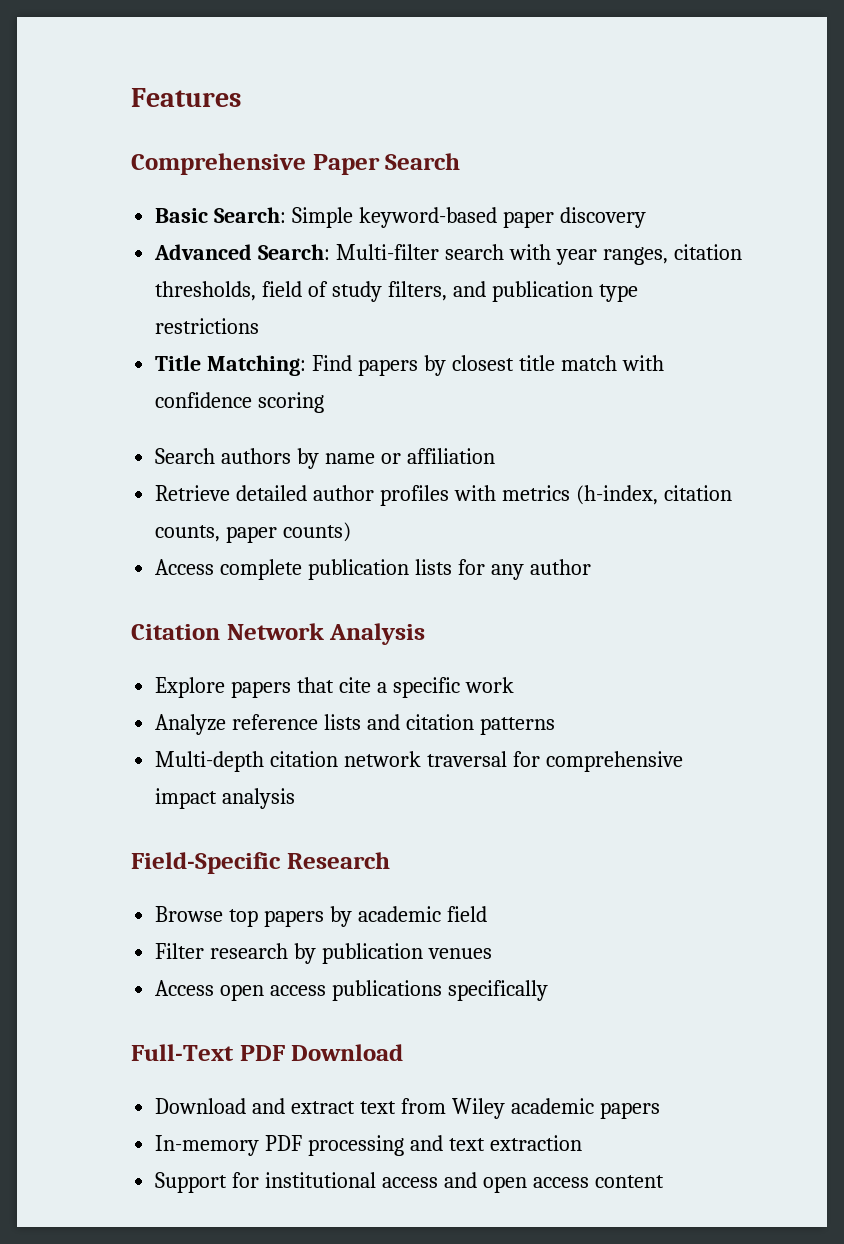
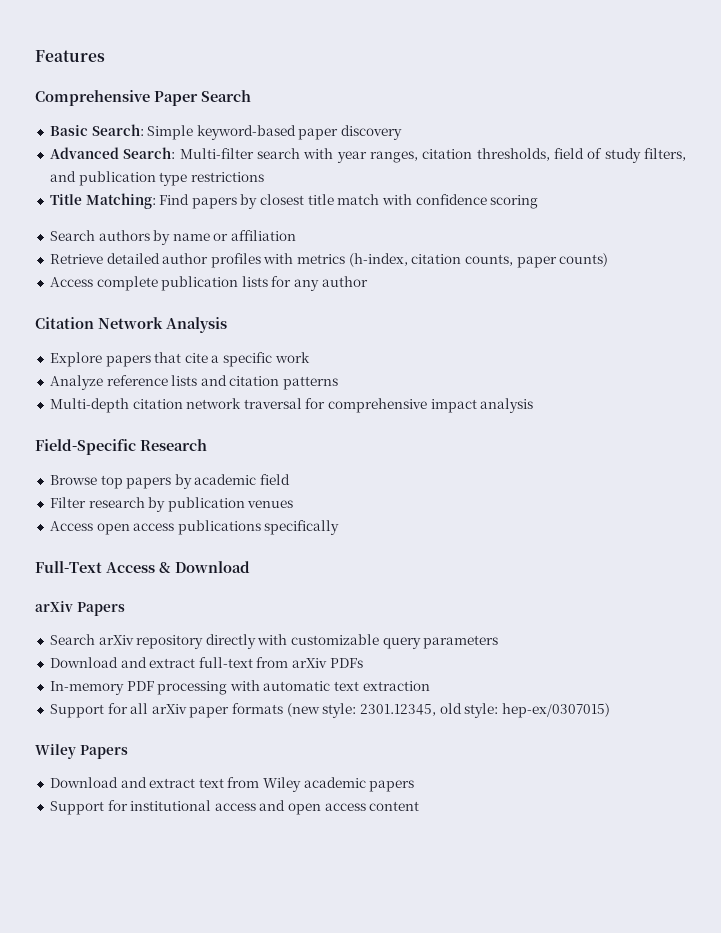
[239,1044,404,1061] PDF Download -> [106,561,250,573] [35,601,125,616] [49,634,499,649] [49,657,363,668] [49,680,430,695] [49,703,610,718] [35,744,128,759] Access & Download // arXiv Papers // Search arXiv repository directly with customizable query parameters // Download and extract full-text from arXiv PDFs // In-memory PDF processing with automatic text extraction // Support for all arXiv paper formats (new style: 2301.12345, old style: hep-ex/0307015) // Wiley Papers
[155,1135,582,1156] // In-memory PDF processing and text extraction -> (415, 786) none

